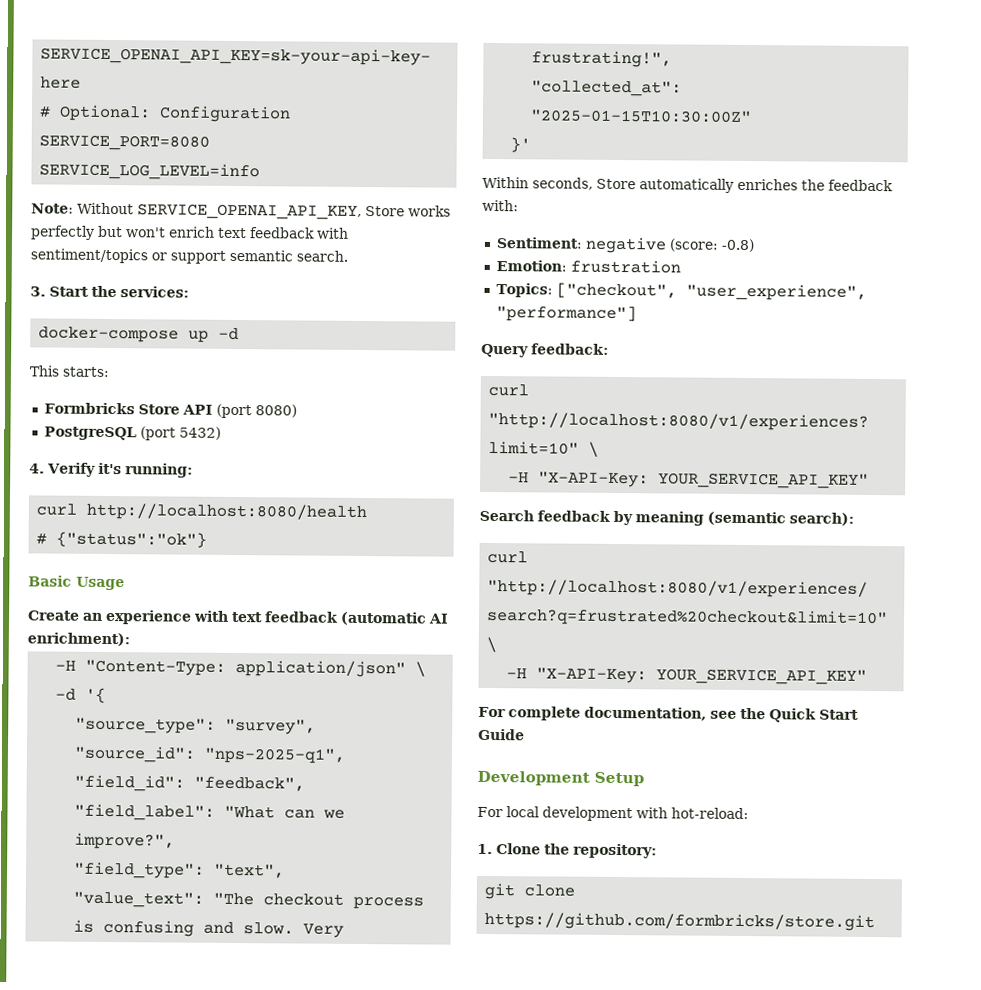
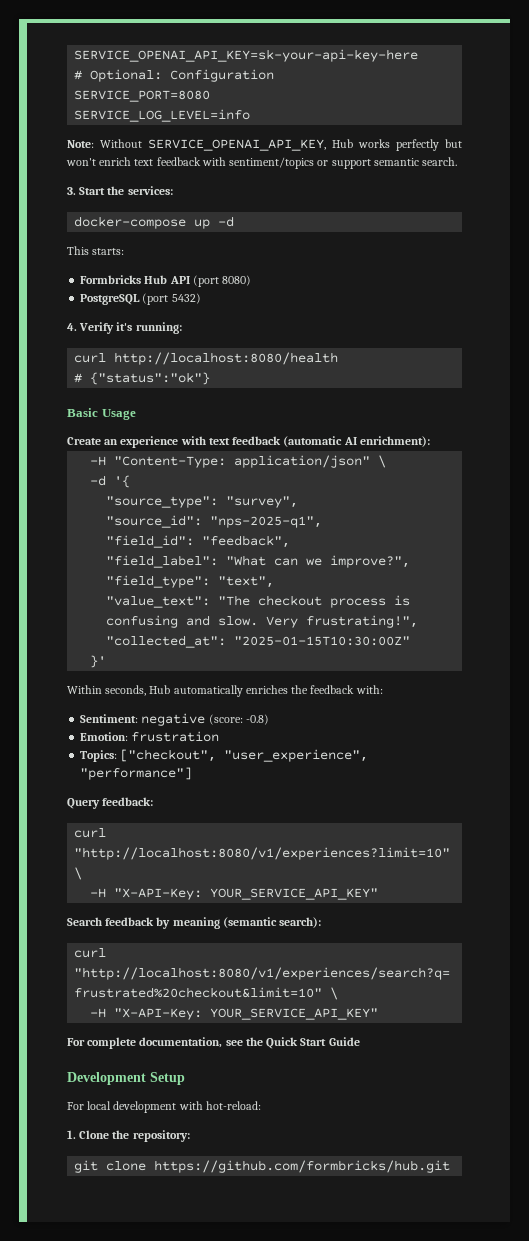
[365,206,405,217] Store -> [332,139,353,148] Hub
[137,404,180,415] Store -> [144,275,168,284] Hub
[596,178,636,190] Store -> [149,685,171,694] Hub
[484,911,876,932] https://github.com/formbricks/store.git -> [154,1160,451,1173] https://github.com/formbricks/hub.git

